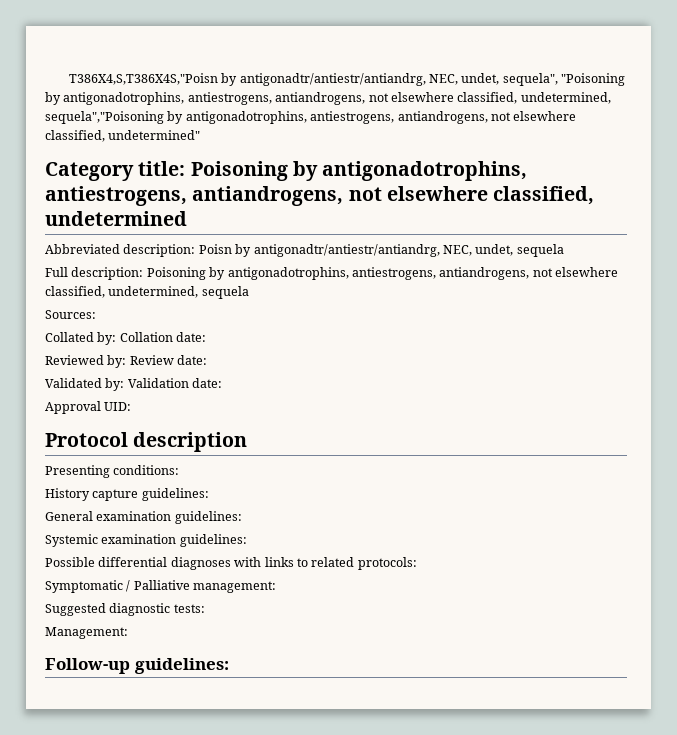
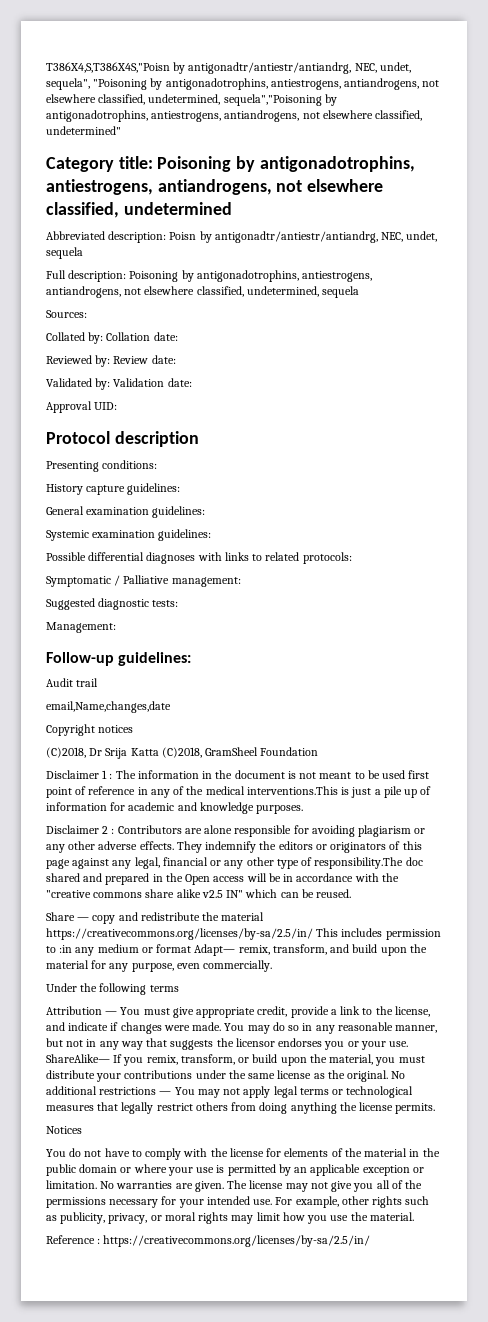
(229, 666) none -> [46,678,99,687] [46,701,171,713] [46,724,134,736] [46,747,319,759] [46,770,430,779] [46,786,432,798] [46,802,304,814] [46,825,426,837] [46,841,422,853] [46,857,423,869] [46,873,399,885] [46,889,352,898] [46,912,265,924] [46,928,441,940] [46,944,427,956] [46,960,273,972] [46,983,179,995] [46,1006,430,1018] [46,1022,438,1034] [46,1038,409,1050] [46,1054,425,1066] [46,1070,406,1082] [46,1086,414,1098] [46,1102,436,1114] [46,1126,82,1134] [46,1148,440,1160] [46,1164,424,1176] [46,1180,423,1192] [46,1196,430,1208] [46,1212,414,1224] [46,1235,371,1247] // Audit trail // email,Name,changes,date // Copyright notices // (C)2018, Dr Srija Katta (C)2018, GramSheel Foundation // Disclaimer 1 : The information in the document is not meant to be used first point of reference in any of the medical interventions.This is just a pile up of information for academic and knowledge purposes. // Disclaimer 2 : Contributors are alone responsible for avoiding plagiarism or any other adverse effects. They indemnify the editors or originators of this page against any legal, financial or any other type of responsibility.The doc shared and prepared in the Open access will be in accordance with the "creative commons share alike v2.5 IN" which can be reused. // Share — copy and redistribute the material https://creativecommons.org/licenses/by-sa/2.5/in/ This includes permission to :in any medium or format Adapt— remix, transform, and build upon the material for any purpose, even commercially. // Under the following terms // Attribution — You must give appropriate credit, provide a link to the license, and indicate if changes were made. You may do so in any reasonable manner, but not in any way that suggests the licensor endorses you or your use. ShareAlike— If you remix, transform, or build upon the material, you must distribute your contributions under the same license as the original. No additional restrictions — You may not apply legal terms or technological measures that legally restrict others from doing anything the license permits. // Notices // You do not have to comply with the license for elements of the material in the public domain or where your use is permitted by an applicable exception or limitation. No warranties are given. The license may not give you all of the permissions necessary for your intended use. For example, other rights such as publicity, privacy, or moral rights may limit how you use the material. // Reference : https://creativecommons.org/licenses/by-sa/2.5/in/

